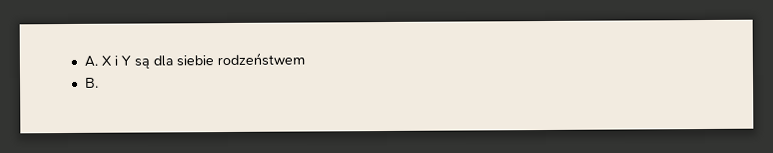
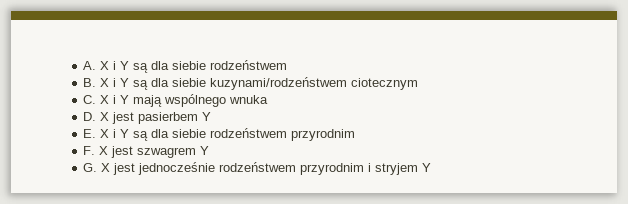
(99, 82) none -> [100,77,419,90] [83,94,269,107] [83,112,212,124] [83,128,356,141] [83,146,210,158] [83,162,432,175] X i Y są dla siebie kuzynami/rodzeństwem ciotecznym // C. X i Y mają wspólnego wnuka // D. X jest pasierbem Y // E. X i Y są dla siebie rodzeństwem przyrodnim // F. X jest szwagrem Y // G. X jest jednocześnie rodzeństwem przyrodnim i stryjem Y

